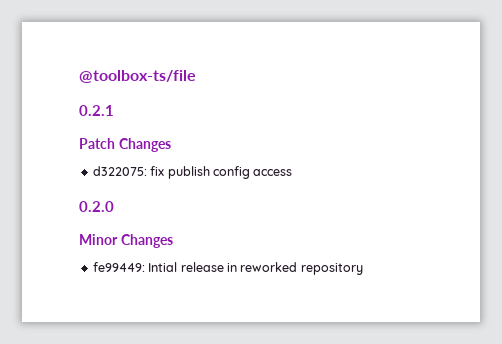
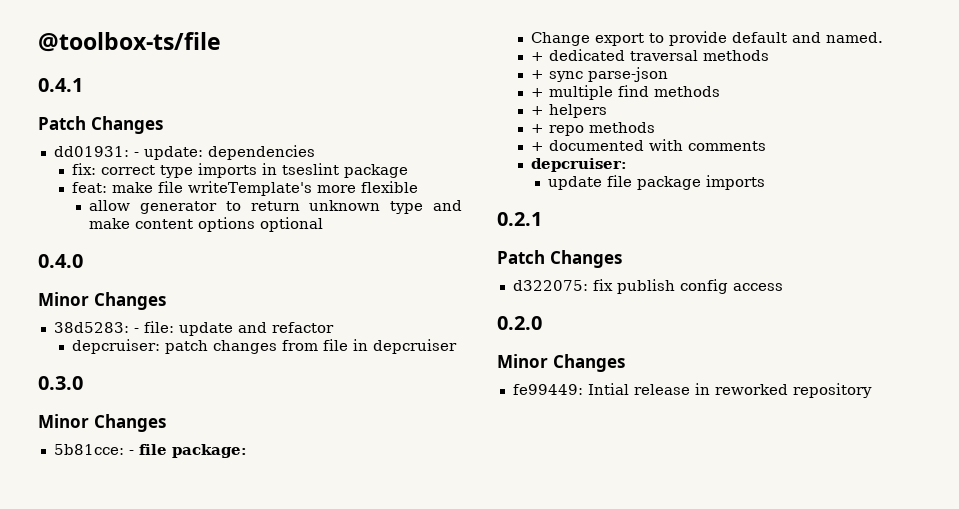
(196, 76) none -> [38,78,83,92] [38,116,163,134] [53,145,315,160] [71,163,408,178] [71,181,418,196] [89,200,462,214] [89,217,324,232] [38,254,83,268] [38,292,166,310] [53,321,334,336] [71,339,457,354] [38,376,83,390] [38,414,166,432] [53,444,247,458] [530,31,883,46] [530,49,769,61] [530,67,668,82] [530,85,720,100] [530,104,607,118] [530,122,655,136] [530,139,766,151] [530,158,627,172] [548,175,766,190] // 0.4.1 // Patch Changes // dd01931: - update: dependencies // fix: correct type imports in tseslint package // feat: make file writeTemplate's more flexible // allow generator to return unknown type and make content options optional // 0.4.0 // Minor Changes // 38d5283: - file: update and refactor // depcruiser: patch changes from file in depcruiser // 0.3.0 // Minor Changes // 5b81cce: - file package: // Change export to provide default and named. // + dedicated traversal methods // + sync parse-json // + multiple find methods // + helpers // + repo methods // + documented with comments // depcruiser: // update file package imports

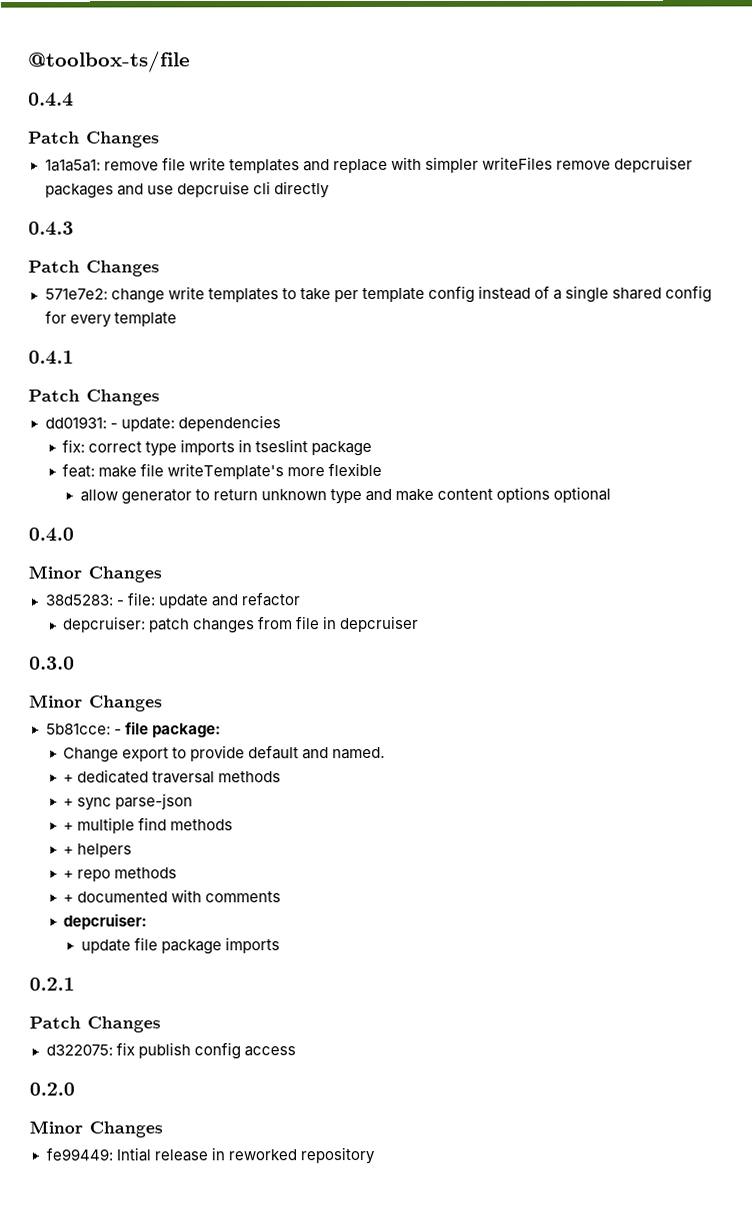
(221, 42) none -> [28,92,74,107] [28,131,160,148] [44,156,694,174] [44,181,330,199] [28,221,74,236] [28,260,160,277] [44,285,713,304] [44,310,177,328] // 0.4.4 // Patch Changes // 1a1a5a1: remove file write templates and replace with simpler writeFiles remove depcruiser packages and use depcruise cli directly // 0.4.3 // Patch Changes // 571e7e2: change write templates to take per template config instead of a single shared config for every template

